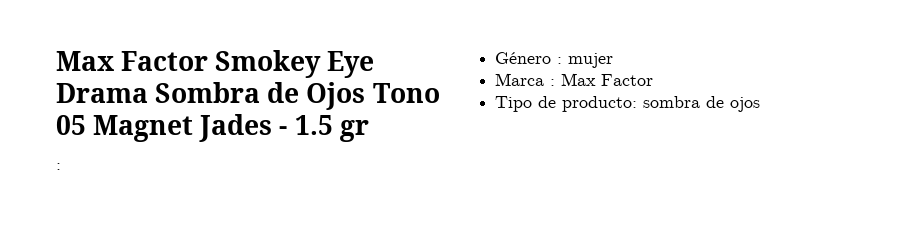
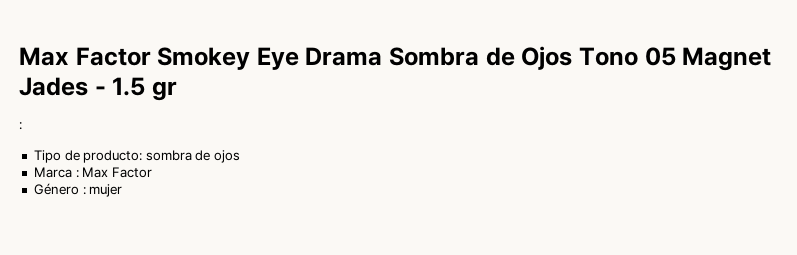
[495,52,614,68] [495,73,654,86] [495,96,761,112] Género : mujer // Marca : Max Factor // Tipo de producto: sombra de ojos -> [33,150,241,163] [33,167,152,178] [33,183,123,197] Tipo de producto: sombra de ojos // Marca : Max Factor // Género : mujer

